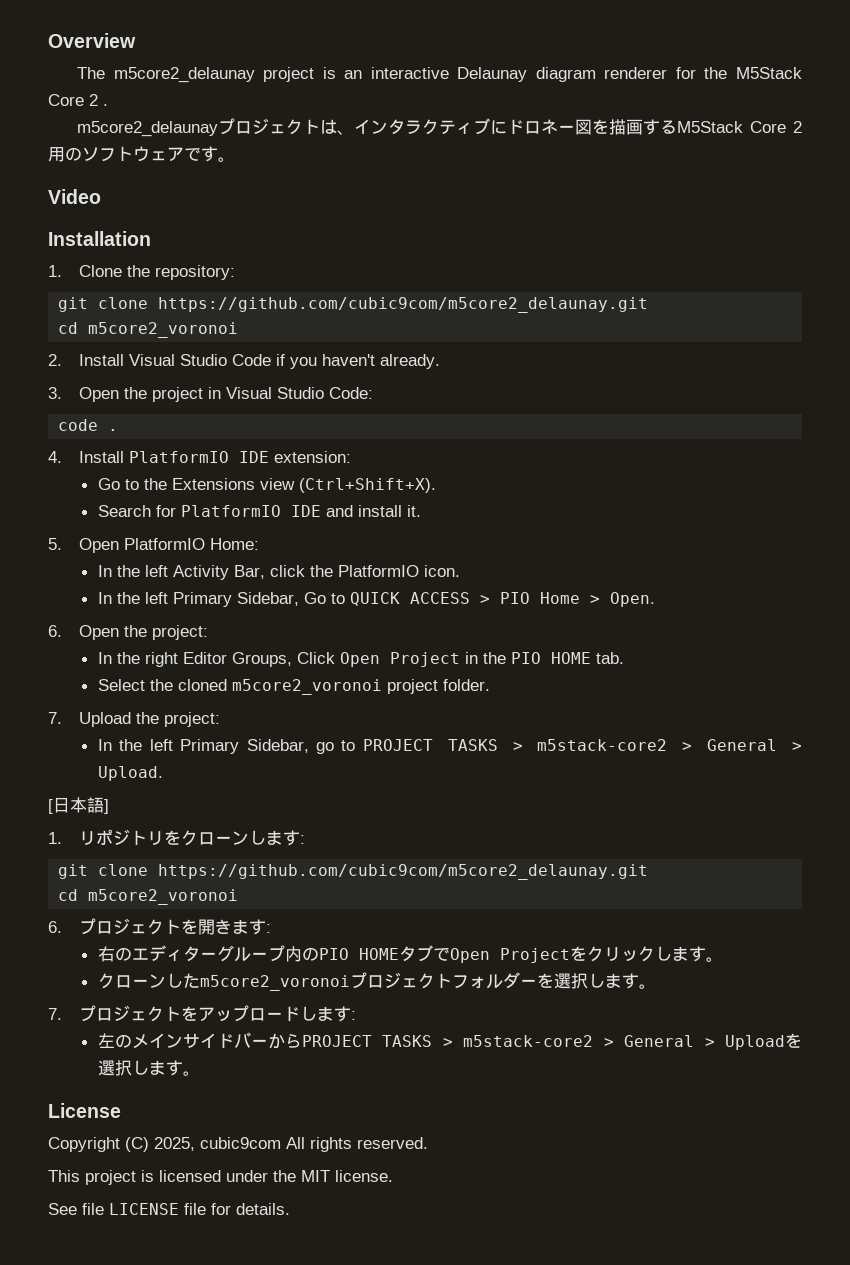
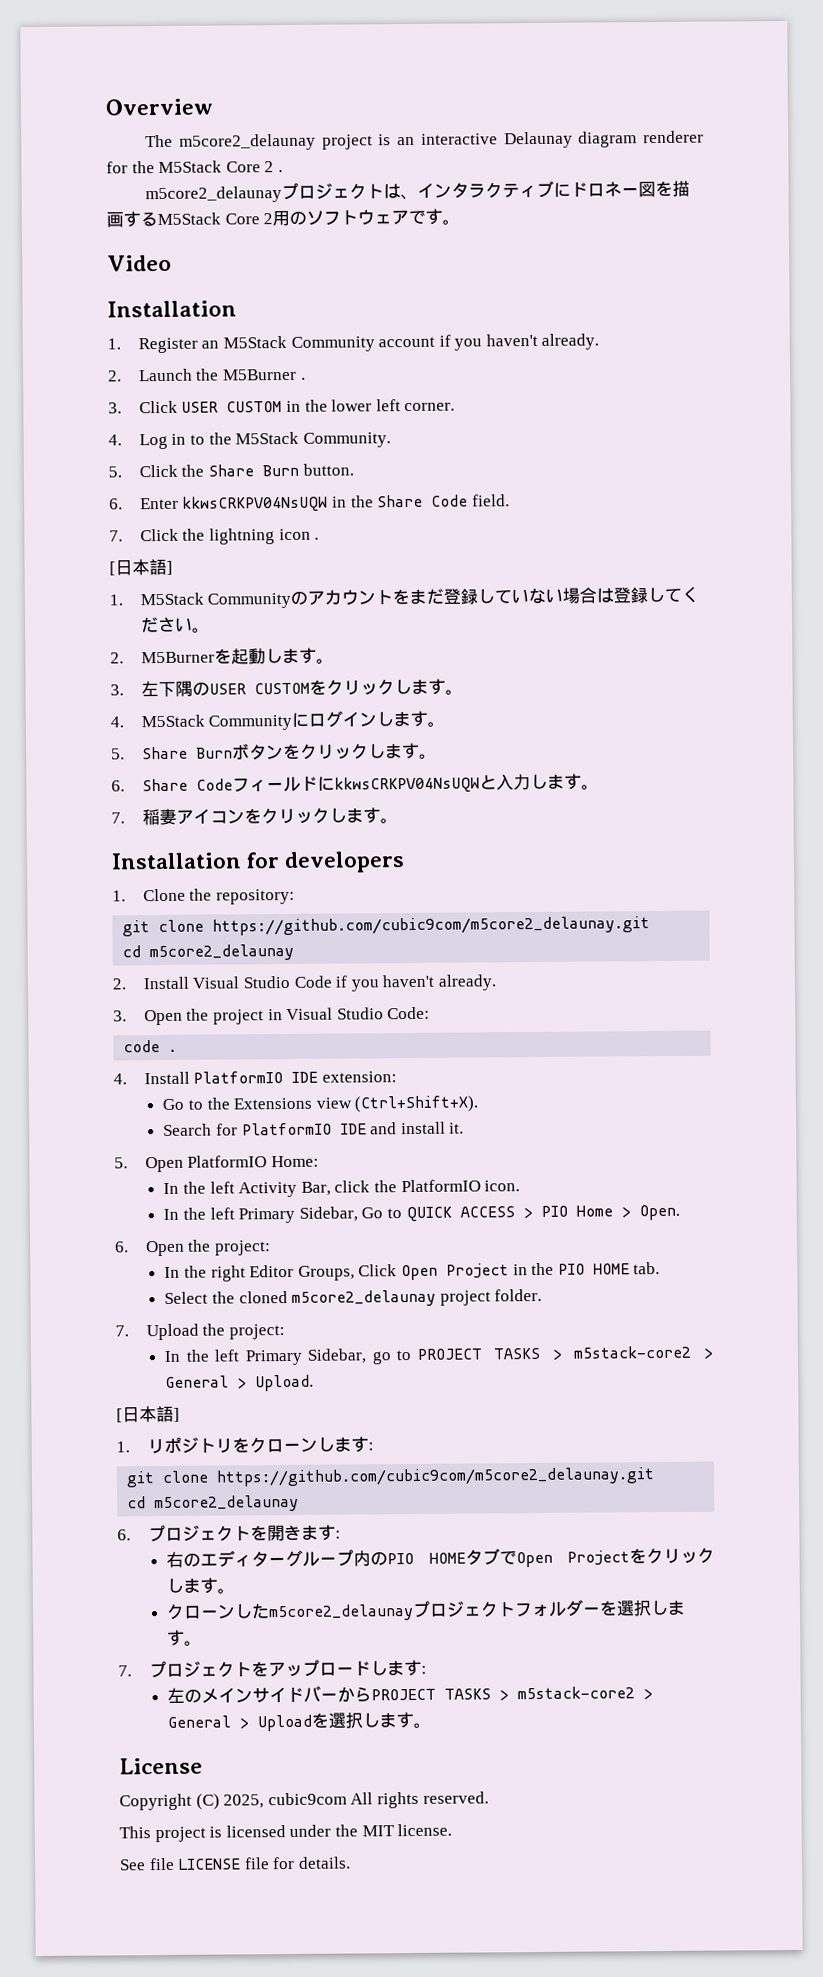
(151, 238) none -> [107,333,600,354] [108,368,306,382] [108,399,456,414] [108,431,391,450] [108,463,354,478] [109,494,510,513] [109,528,320,545] [109,558,173,576] [109,586,700,609] [140,616,210,633] [110,647,334,665] [110,678,463,698] [110,710,446,731] [111,742,437,761] [111,773,599,794] [111,807,398,826] [111,851,406,874] // 1. Register an M5Stack Community account if you haven't already. // 2. Launch the M5Burner . // 3. Click USER CUSTOM in the lower left corner. // 4. Log in to the M5Stack Community. // 5. Click the Share Burn button. // 6. Enter kkwsCRKPV04NsUQW in the Share Code field. // 7. Click the lightning icon . // [日本語] // 1. M5Stack Communityのアカウントをまだ登録していない場合は登録してください。 // 2. M5Burnerを起動します。 // 3.左下隅のUSER CUSTOMをクリックします。 // 4. M5Stack Communityにログインします。 // 5. Share Burnボタンをクリックします。 // 6. Share CodeフィールドにkkwsCRKPV04NsUQWと入力します。 // 7.稲妻アイコンをクリックします。 // Installation for developers
[88,322,239,338] m5core2_voronoi -> [149,943,295,962] m5core2_delaunay
[231,679,382,695] m5core2_voronoi -> [291,1289,437,1307] m5core2_delaunay
[88,889,239,905] m5core2_voronoi -> [154,1494,300,1513] m5core2_delaunay
[199,975,350,991] m5core2_voronoi -> [268,1604,415,1622] m5core2_delaunay

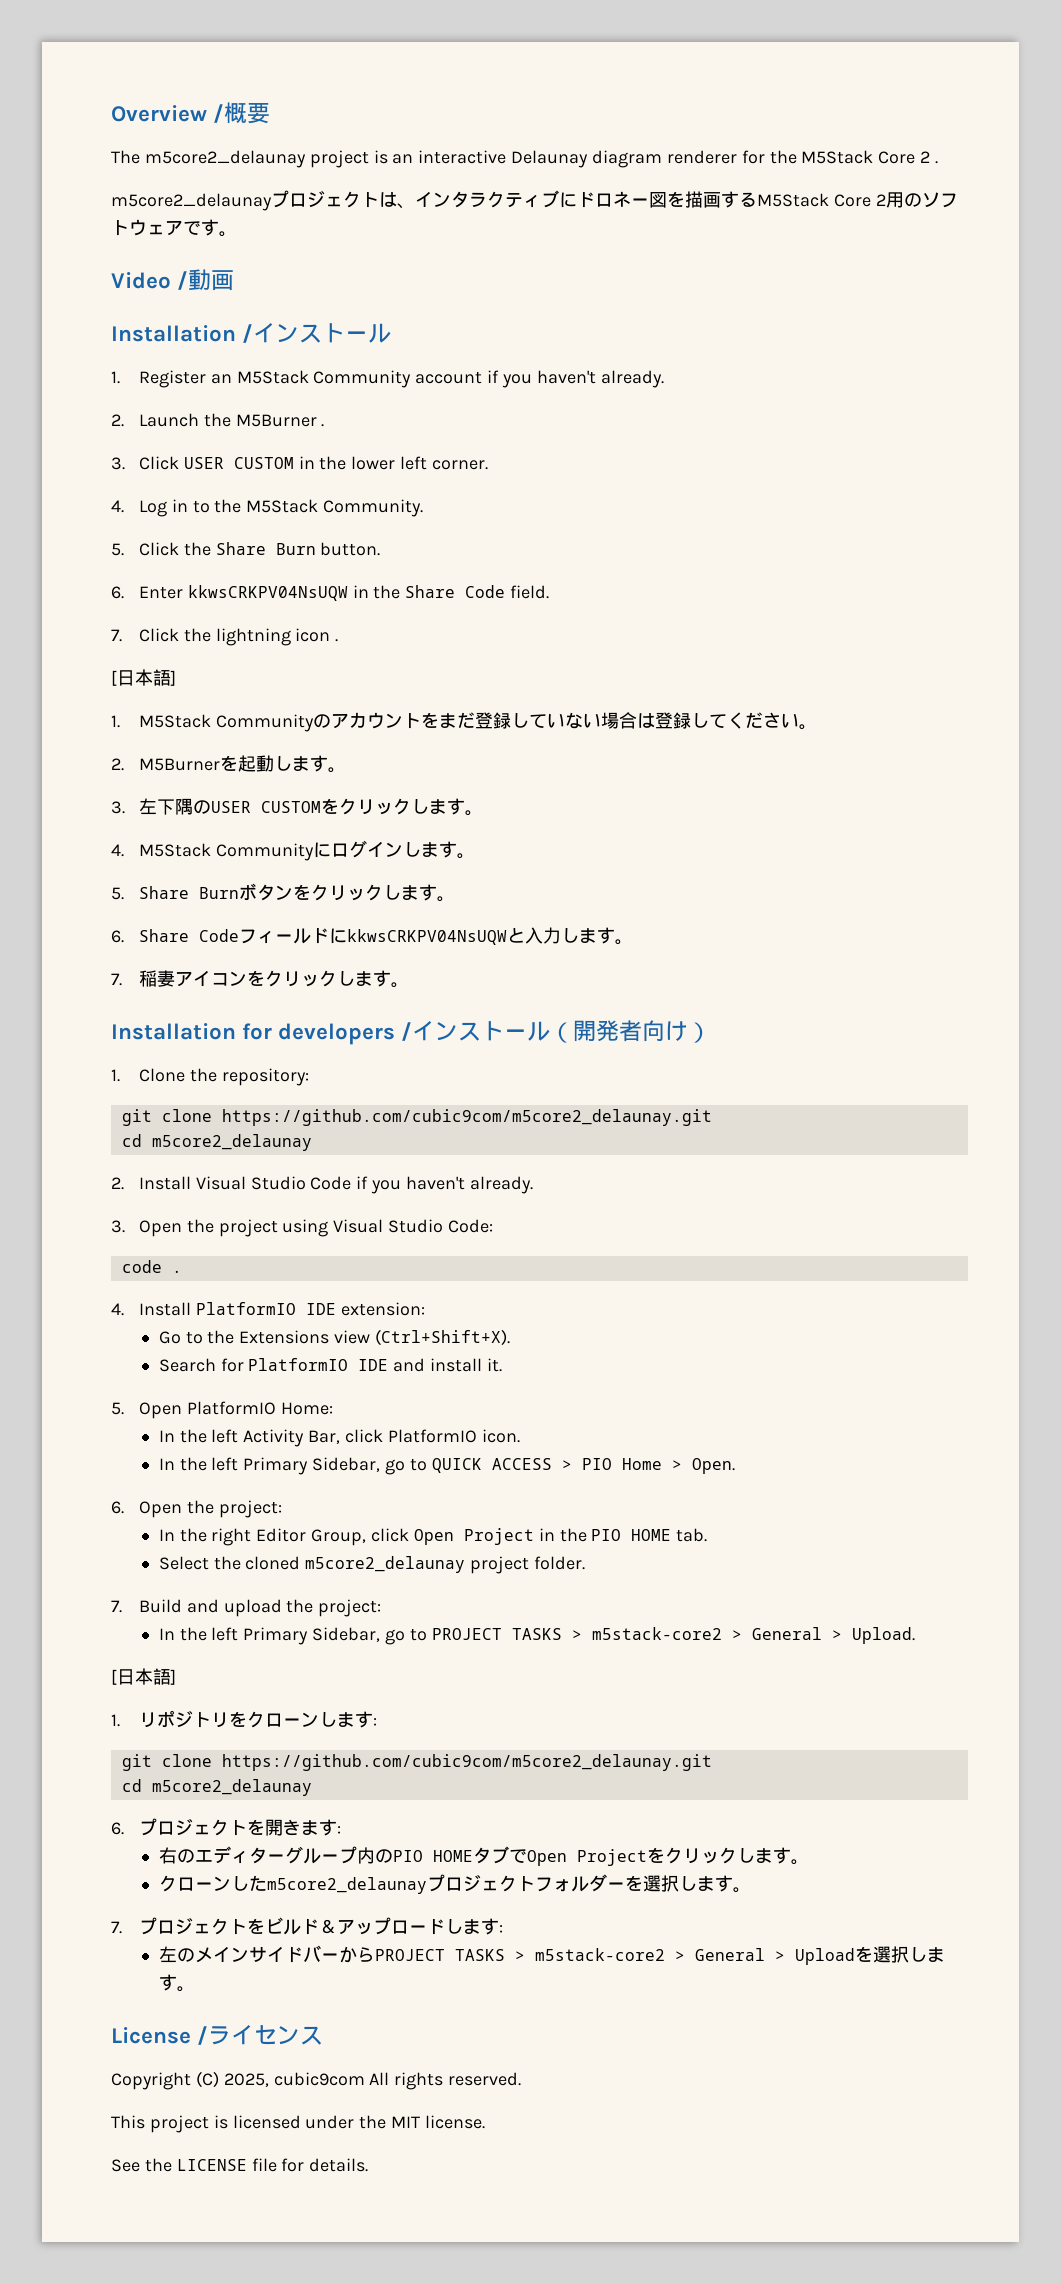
(213, 107) none -> [213,102,271,124] /概要
[107,300,237,318] // Installation -> [177,269,235,291] [111,323,392,343] /動画 // Installation /インストール
(406, 862) none -> [401,1020,712,1043] /インストール（開発者向け）
[267,1009,283,1021] in -> [282,1219,329,1237] using
[373,1180,397,1193] the -> (383, 1436) none
[361,1207,384,1219] Go -> [384,1459,405,1475] go
[297,1264,398,1281] Groups, Click -> [311,1528,409,1546] Group, click
[145,1323,199,1341] Upload -> [138,1599,282,1617] Build and upload
(269, 1669) none -> [264,1917,337,1935] ビルド＆
(203, 1766) none -> [197,2025,324,2045] /ライセンス
[148,1857,175,1871] file -> [144,2158,172,2172] the

